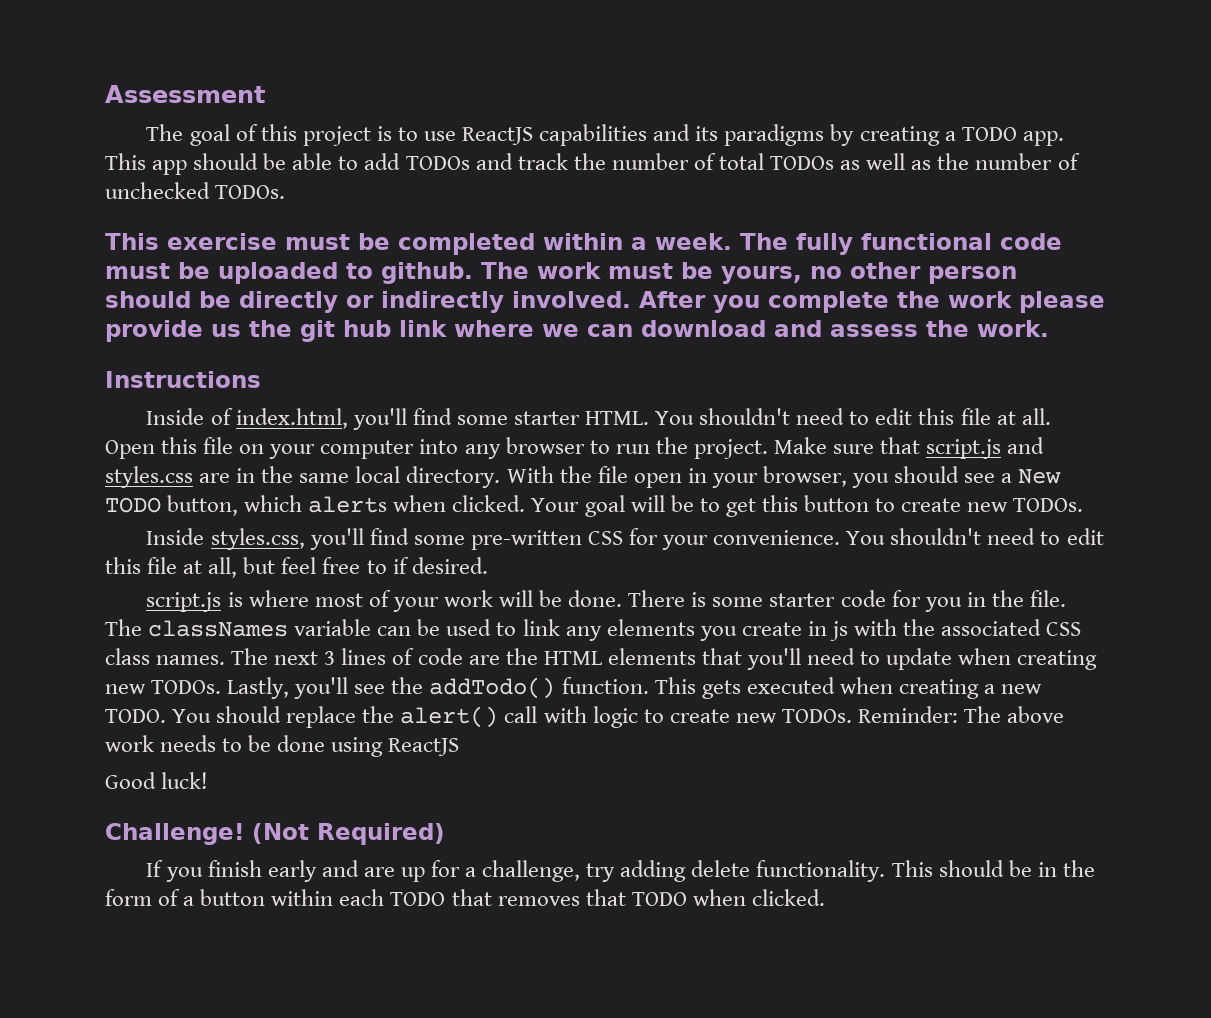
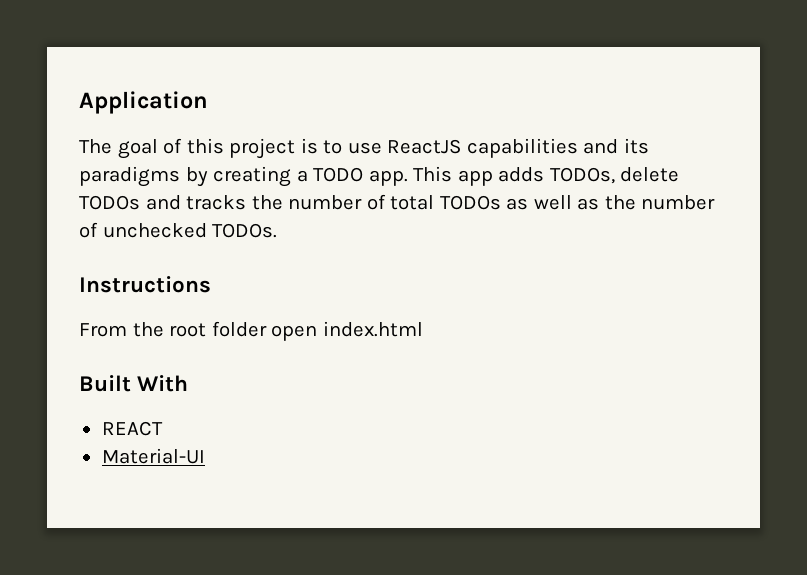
[105,85,265,103] Assessment -> [79,91,208,114] Application
[193,153,401,170] should be able to add -> [498,167,680,184] adds TODOs, delete
[517,153,568,170] track -> [186,195,247,210] tracks
[105,233,1062,255] [105,262,1017,284] [105,291,1105,313] [105,320,1049,342] [105,371,261,388] [146,408,1051,430] [105,437,1045,459] [105,466,1062,488] [105,495,1084,517] [146,528,1104,550] [105,557,488,578] [146,590,1066,612] [105,619,1082,641] [105,648,1098,670] [105,677,1043,699] [105,706,1065,728] [105,735,460,757] [105,772,209,789] [105,823,445,845] [146,860,1095,882] [105,889,825,906] This exercise must be completed within a week. The fully functional code must be uploaded to github. The work must be yours, no other person should be directly or indirectly involved. After you complete the work please provide us the git hub link where we can download and assess the work. // Instructions // Inside of index.html, you'll find some starter HTML. You shouldn't need to edit this file at all. Open this file on your computer into any browser to run the project. Make sure that script.js and styles.css are in the same local directory. With the file open in your browser, you should see a New TODO button, which alerts when clicked. Your goal will be to get this button to create new TODOs. // Inside styles.css, you'll find some pre-written CSS for your convenience. You shouldn't need to edit this file at all, but feel free to if desired. // script.js is where most of your work will be done. There is some starter code for you in the file. The classNames variable can be used to link any elements you create in js with the associated CSS class names. The next 3 lines of code are the HTML elements that you'll need to update when creating new TODOs. Lastly, you'll see the addTodo() function. This gets executed when creating a new TODO. You should replace the alert() call with logic to create new TODOs. Reminder: The above work needs to be done using ReactJS // Good luck! // Challenge! (Not Required) // If you finish early and are up for a challenge, try adding delete functionality. This should be in the form of a button within each TODO that removes that TODO when clicked. -> [79,276,211,293] [79,321,423,341] [79,375,189,392] [101,421,163,436] [101,448,205,464] Instructions // From the root folder open index.html // Built With // REACT // Material-UI

